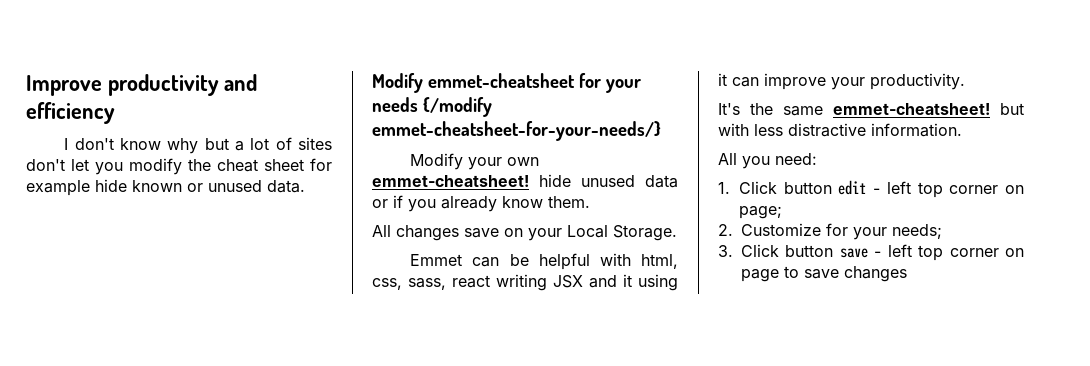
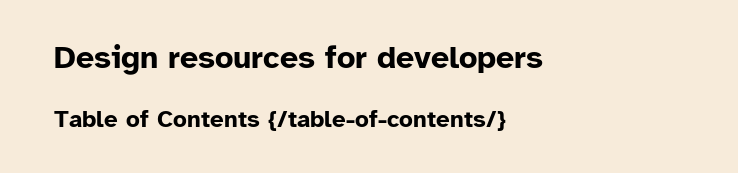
[26,74,257,96] [26,102,115,124] [64,137,332,154] [26,158,332,175] [26,179,305,196] [372,73,641,93] [372,97,492,117] [372,121,661,141] [410,153,540,170] [372,174,678,188] [372,195,590,212] [372,225,677,241] [410,253,678,270] [372,274,678,291] [718,73,965,90] [718,103,1024,116] [718,123,962,137] [718,153,817,169] [718,180,1024,198] [738,206,782,219] [718,223,942,240] [718,244,1024,261] [741,266,907,282] Improve productivity and efficiency // I don't know why but a lot of sites don't let you modify the cheat sheet for example hide known or unused data. // Modify emmet-cheatsheet for your needs {/modify emmet-cheatsheet-for-your-needs/} // Modify your own emmet-cheatsheet! hide unused data or if you already know them. // All changes save on your Local Storage. // Emmet can be helpful with html, css, sass, react writing JSX and it using it can improve your productivity. // It's the same emmet-cheatsheet! but with less distractive information. // All you need: // 1. Click button edit - left top corner on page; // 2. Customize for your needs; // 3. Click button save - left top corner on page to save changes -> [54,44,543,75] [54,110,506,131] Design resources for developers // Table of Contents {/table-of-contents/}

